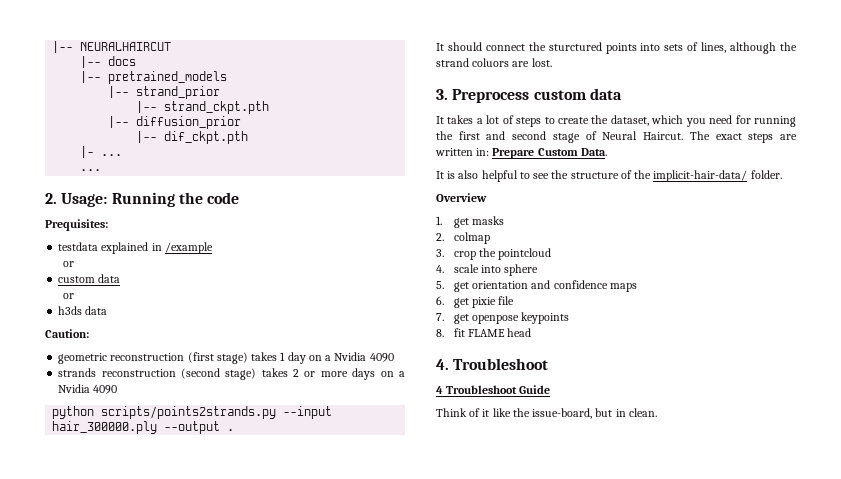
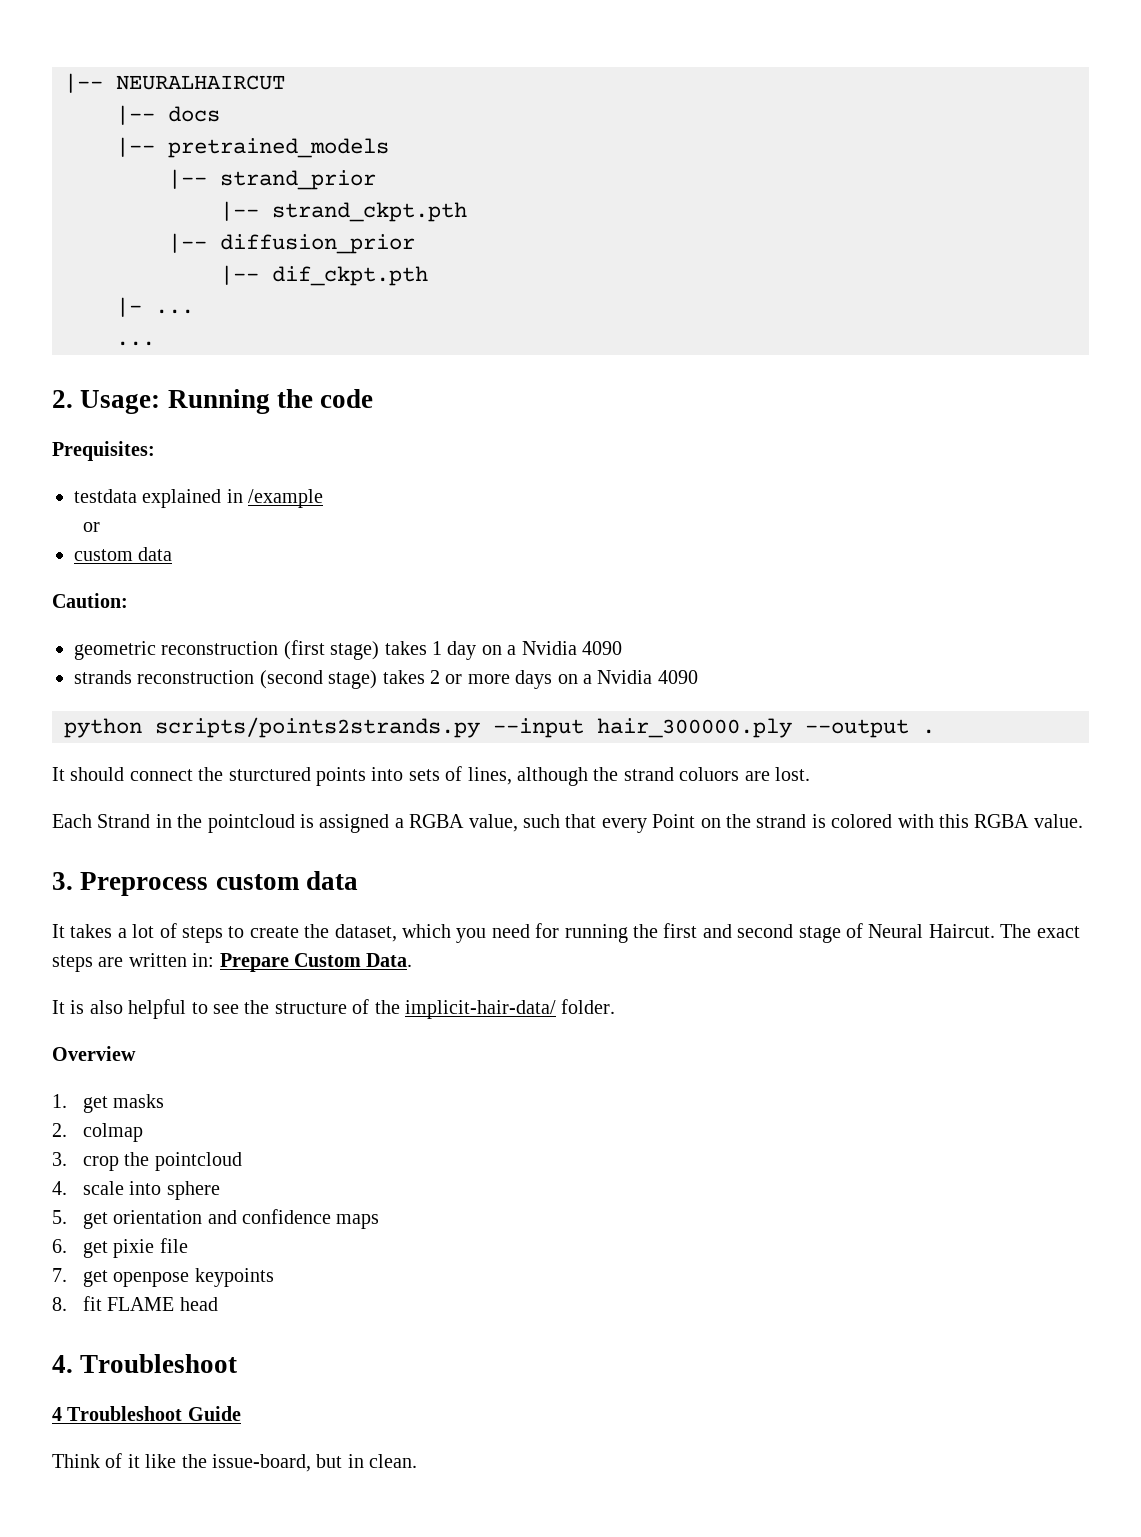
[62,293,74,299] [58,306,108,315] // or // h3ds data -> (173, 554) none
(552, 62) none -> [52,814,1083,833] // Each Strand in the pointcloud is assigned a RGBA value, such that every Point on the strand is colored with this RGBA value.

